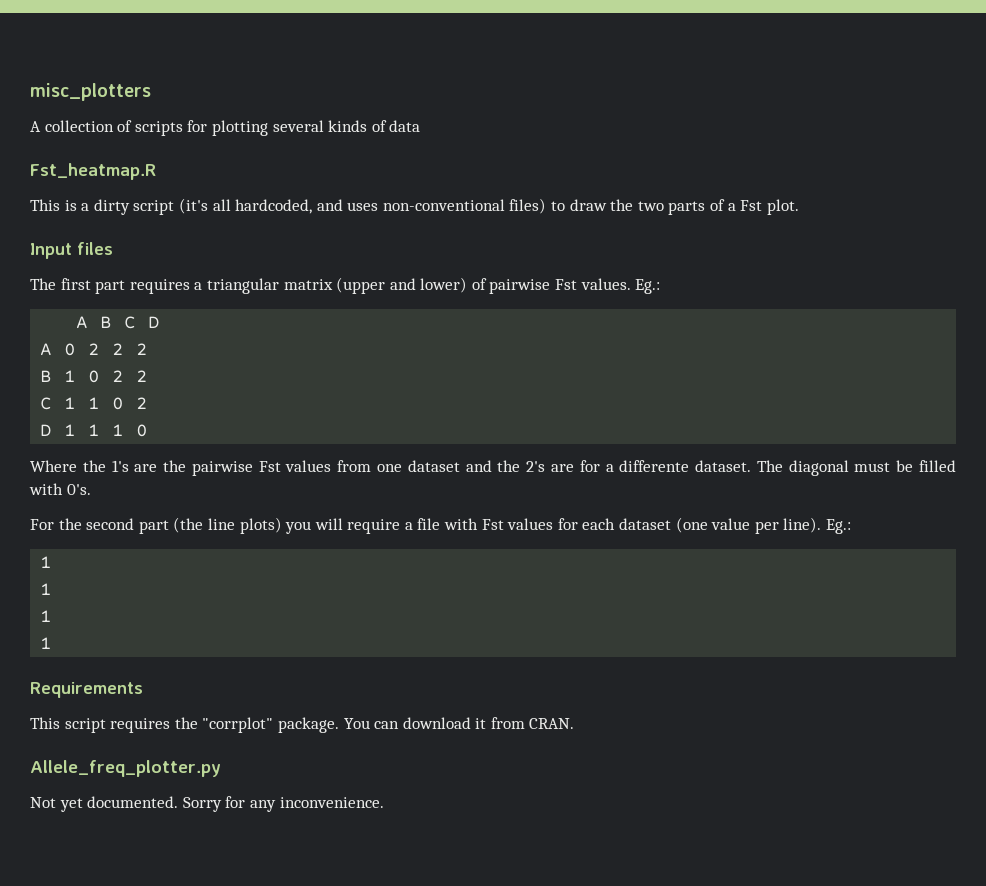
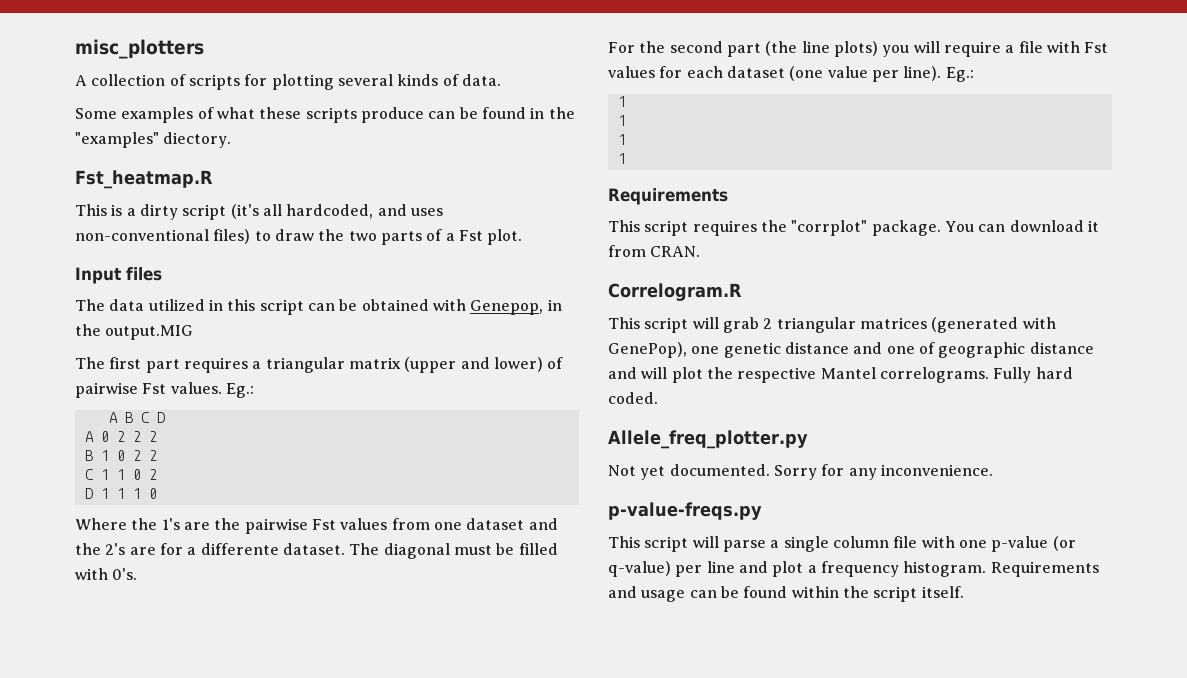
[389,120,421,132] data -> [461,74,501,86] [75,107,575,123] [75,132,232,148] data. // Some examples of what these scripts produce can be found in the "examples" diectory.
(113, 248) none -> [75,299,562,315] [75,324,194,340] // The data utilized in this script can be obtained with Genepop, in the output.MIG
(575, 723) none -> [608,283,742,301] [608,317,1056,333] [608,342,1094,358] [608,367,1073,383] [608,392,658,404] // Correlogram.R // This script will grab 2 triangular matrices (generated with GenePop), one genetic distance and one of geographic distance and will plot the respective Mantel correlograms. Fully hard coded.
(384, 802) none -> [608,502,762,520] [608,536,1076,552] [608,561,1099,577] [608,586,964,602] // p-value-freqs.py // This script will parse a single column file with one p-value (or q-value) per line and plot a frequency histogram. Requirements and usage can be found within the script itself.

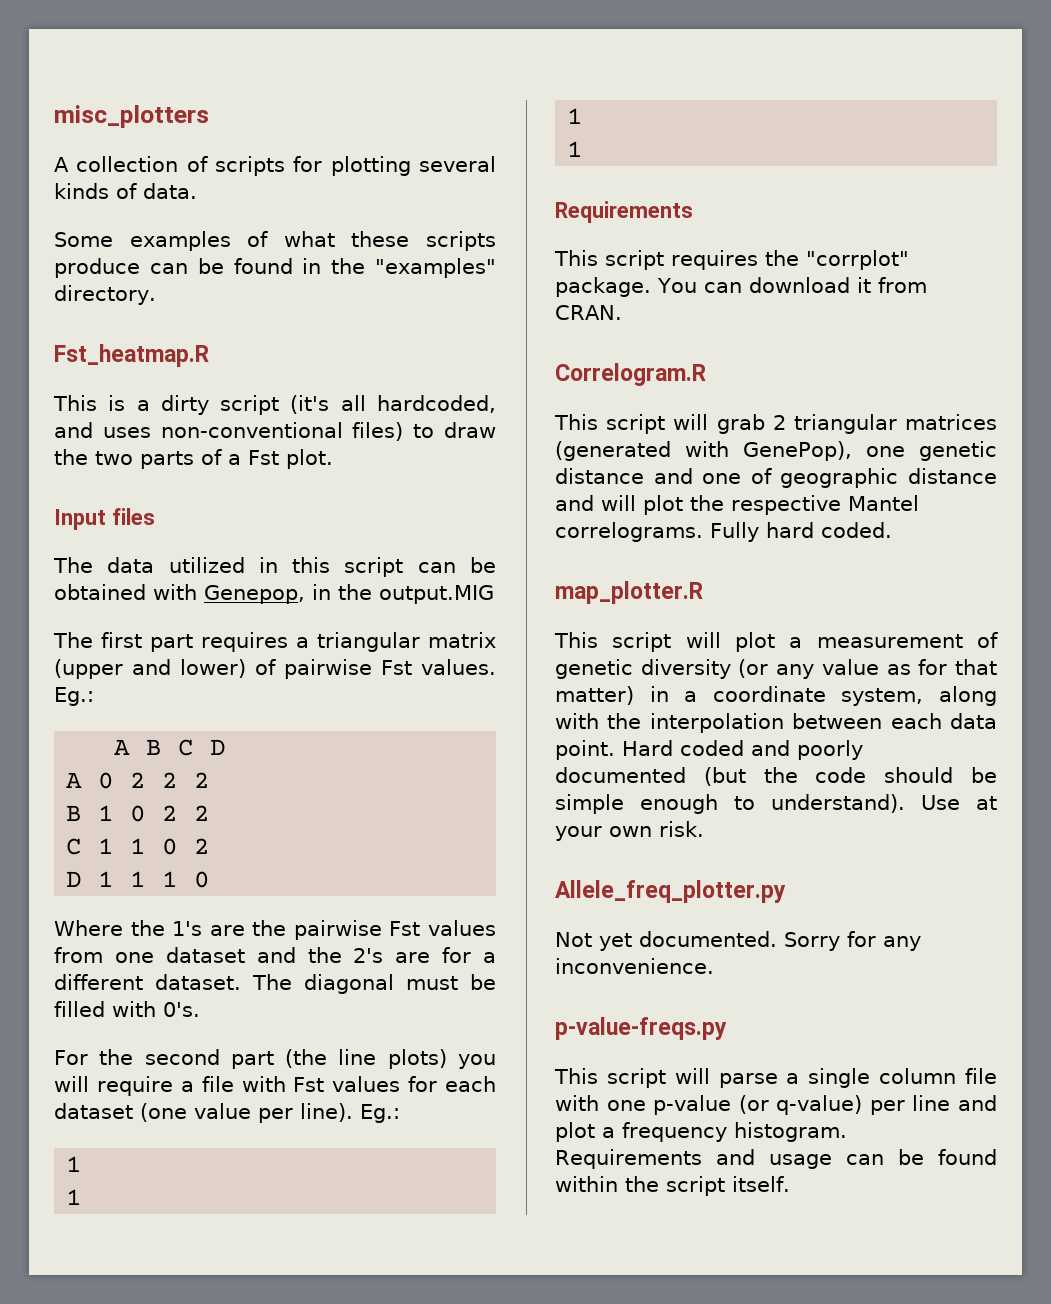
[163,132,232,148] diectory. -> [54,285,156,305] directory.
[200,543,279,555] differente -> [54,974,143,990] different
(658, 398) none -> [555,581,703,604] [554,632,998,652] [555,659,997,679] [555,686,997,706] [555,713,997,733] [555,740,863,760] [555,767,997,786] [555,794,997,814] [555,821,704,841] // map_plotter.R // This script will plot a measurement of genetic diversity (or any value as for that matter) in a coordinate system, along with the interpolation between each data point. Hard coded and poorly documented (but the code should be simple enough to understand). Use at your own risk.

